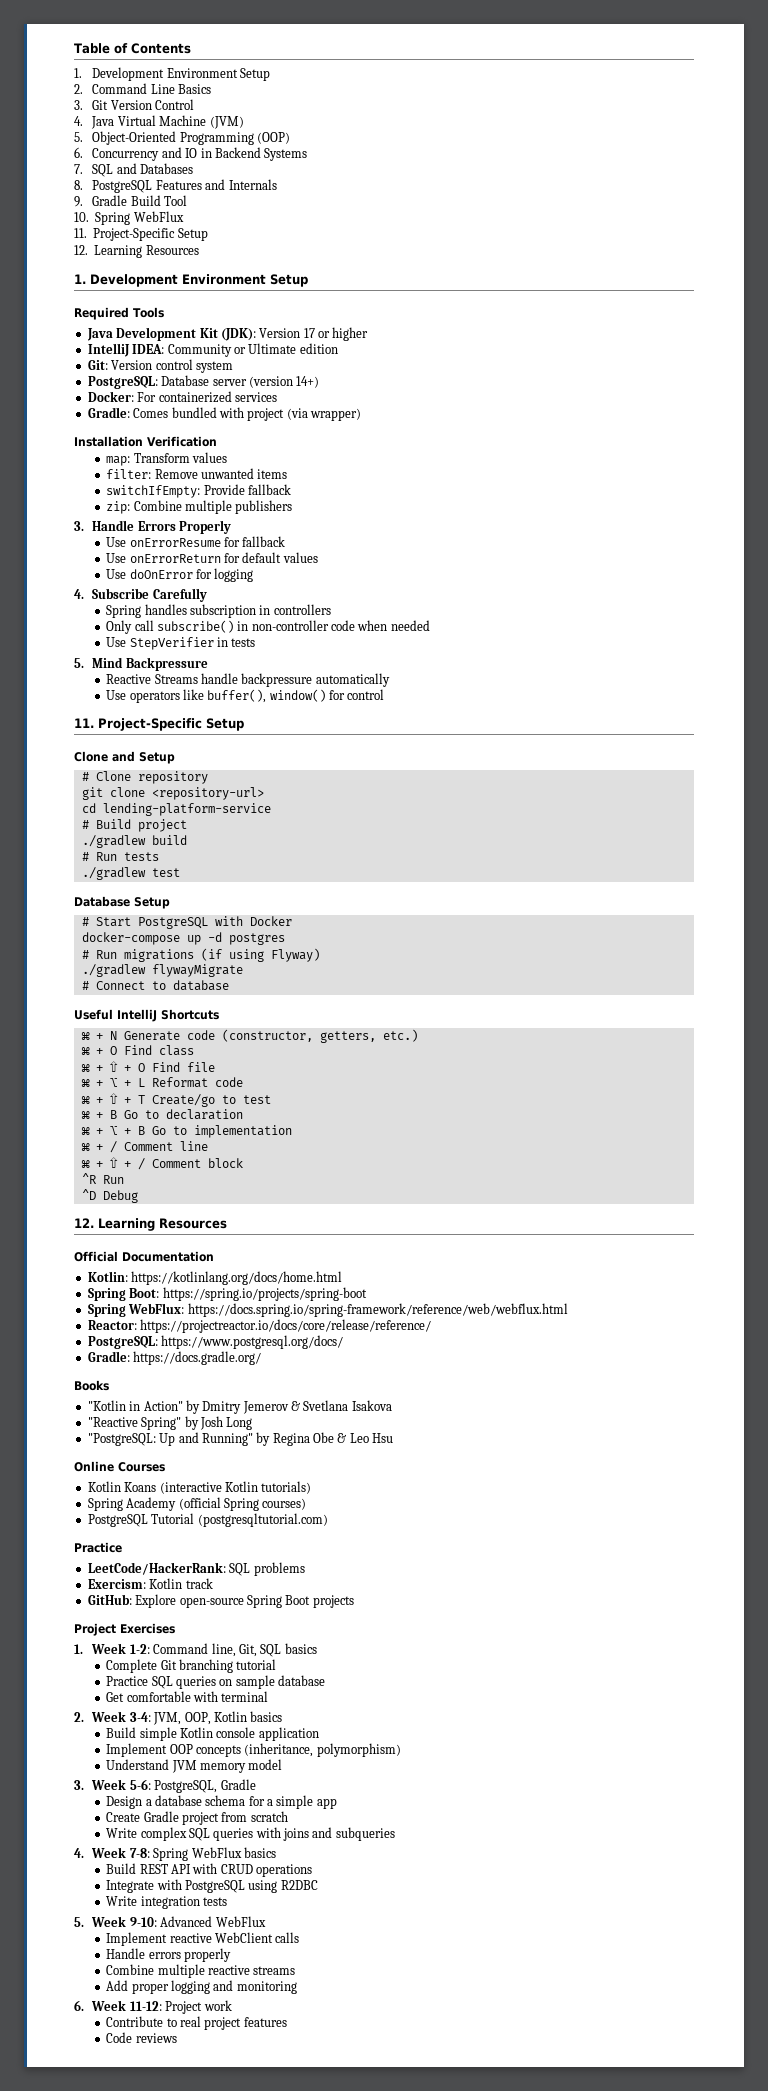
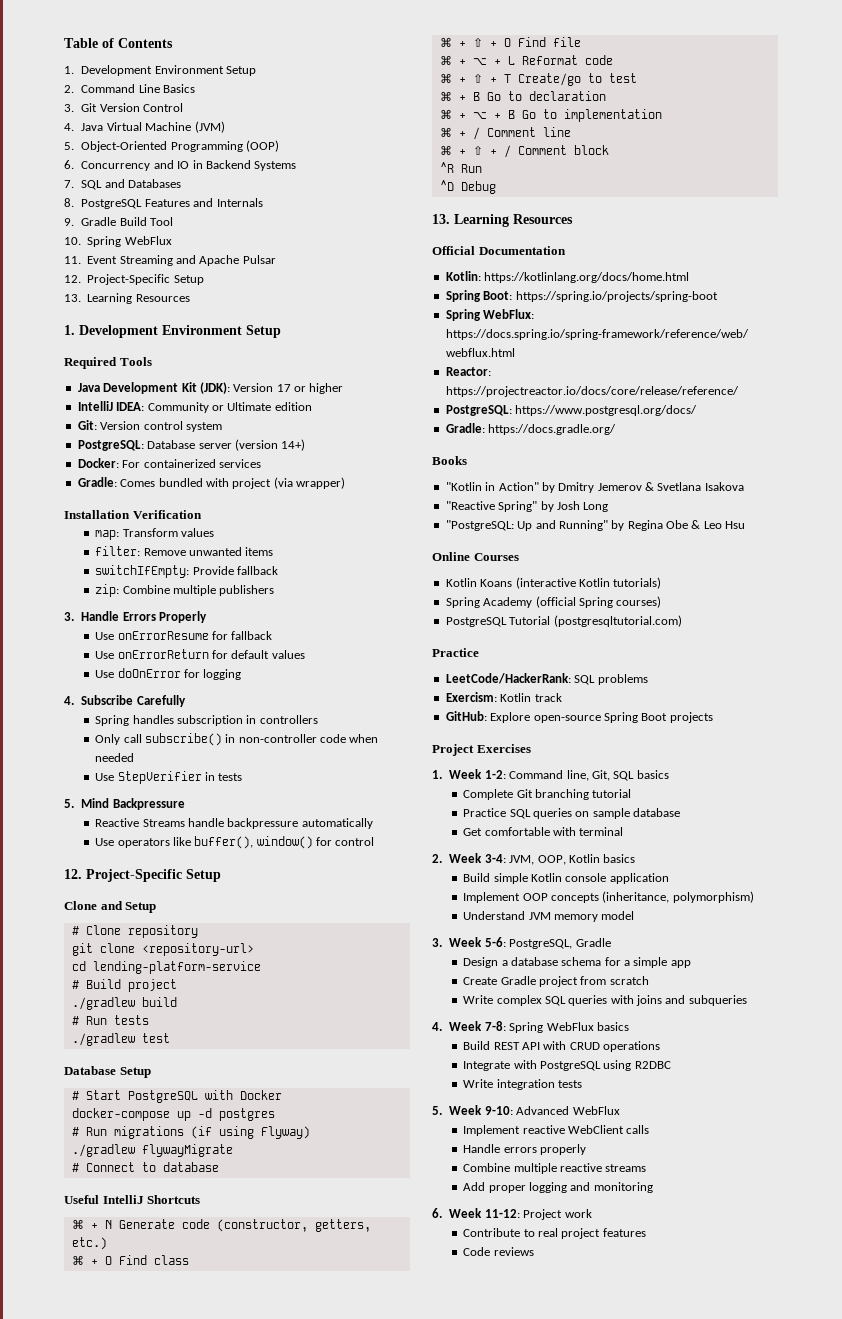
[93,228,208,241] [74,245,88,255] Project-Specific Setup // 12. -> [87,255,276,266] [64,274,204,285] [64,294,81,302] Event Streaming and Apache Pulsar // 12. Project-Specific Setup // 13.
[74,718,94,728] 11. -> [64,869,82,879] 12.
[74,1218,94,1228] 12. -> [432,214,450,224] 13.

